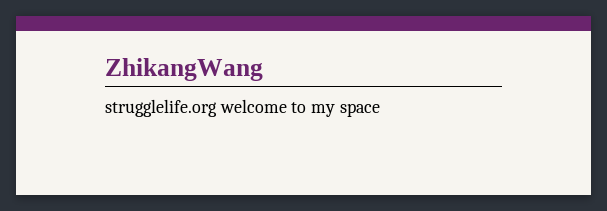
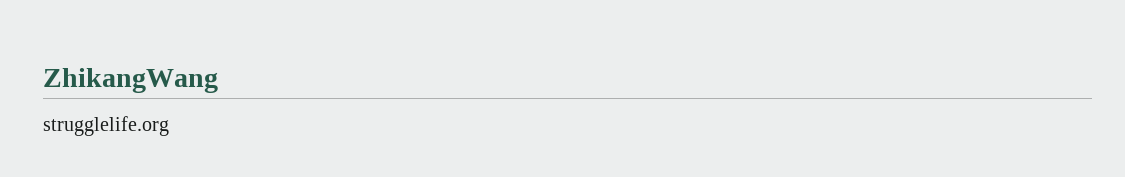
[219,99,380,117] welcome to my space -> (169, 126) none

